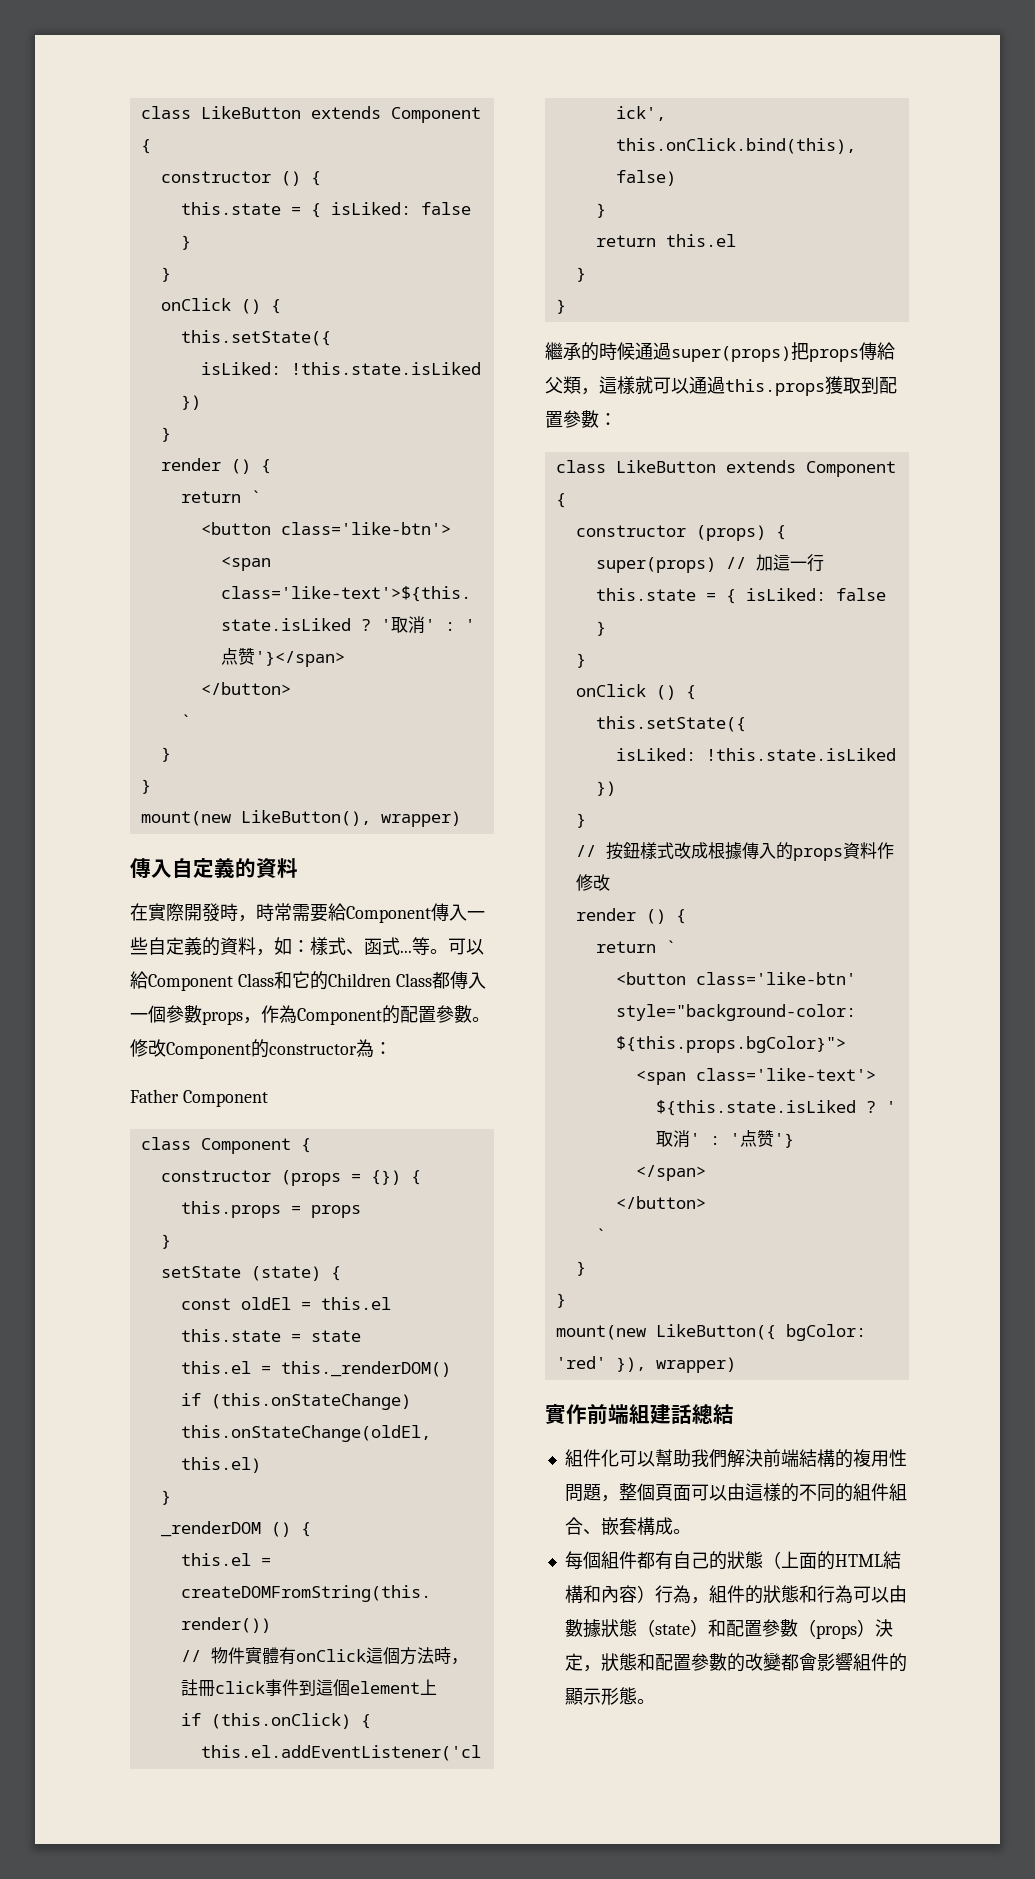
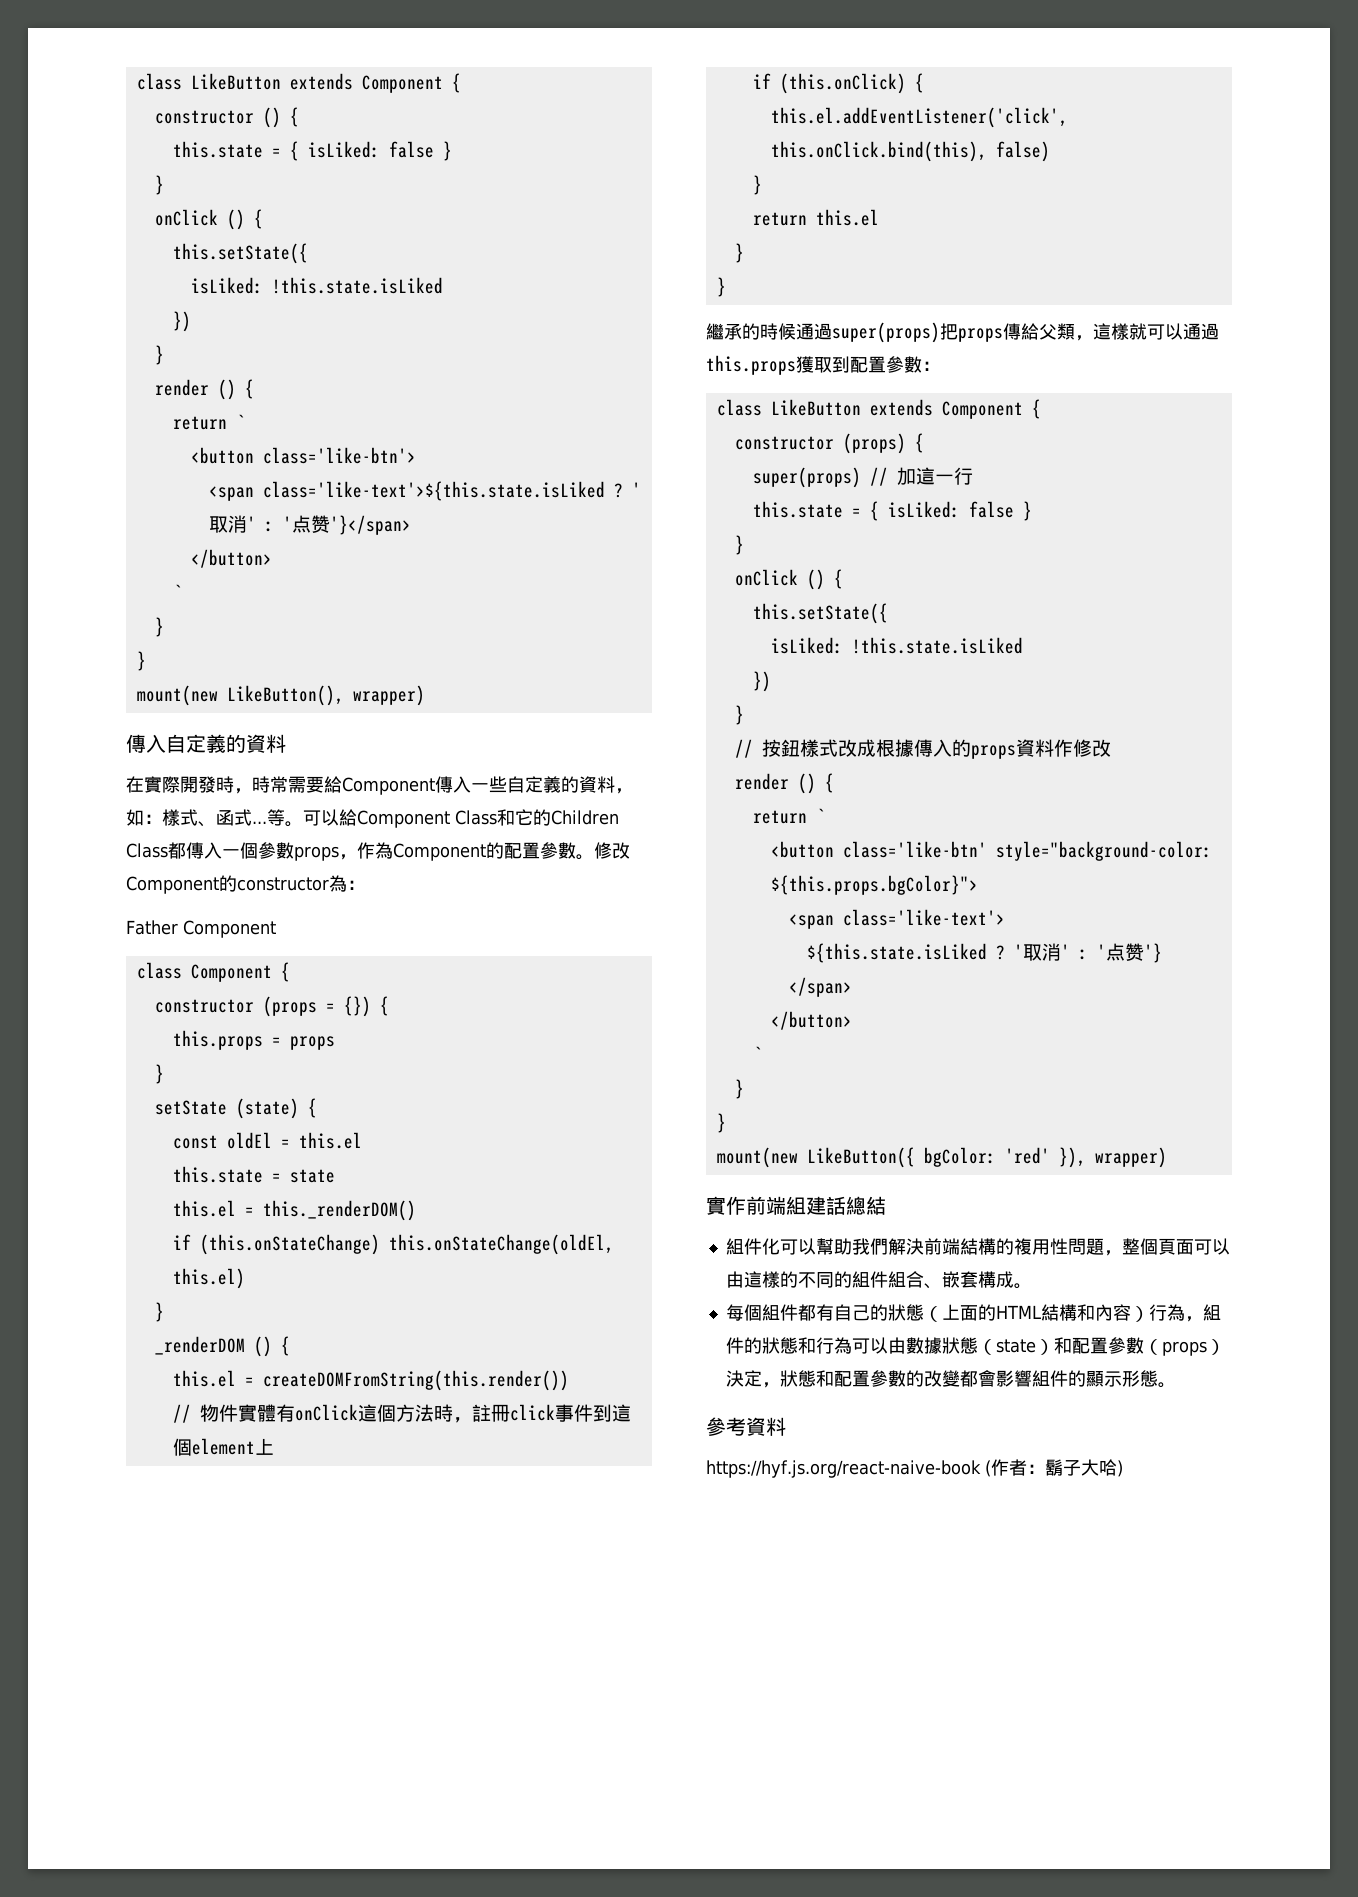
(655, 1701) none -> [706,1417,786,1436] [706,1459,1123,1478] // 參考資料 // https://hyf.js.org/react-naive-book (作者：鬍子大哈)

